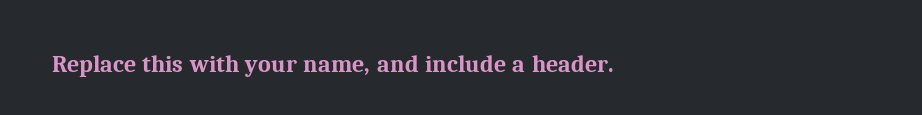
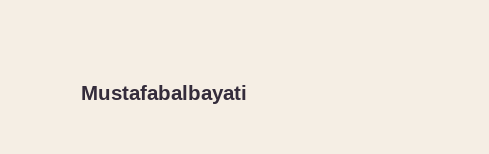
[52,55,614,77] Replace this with your name, and include a header. -> [81,85,247,104] Mustafabalbayati

